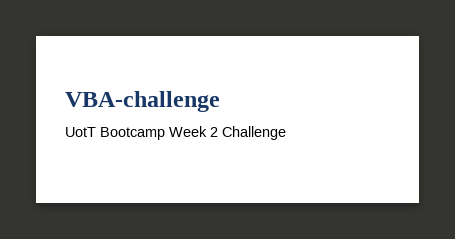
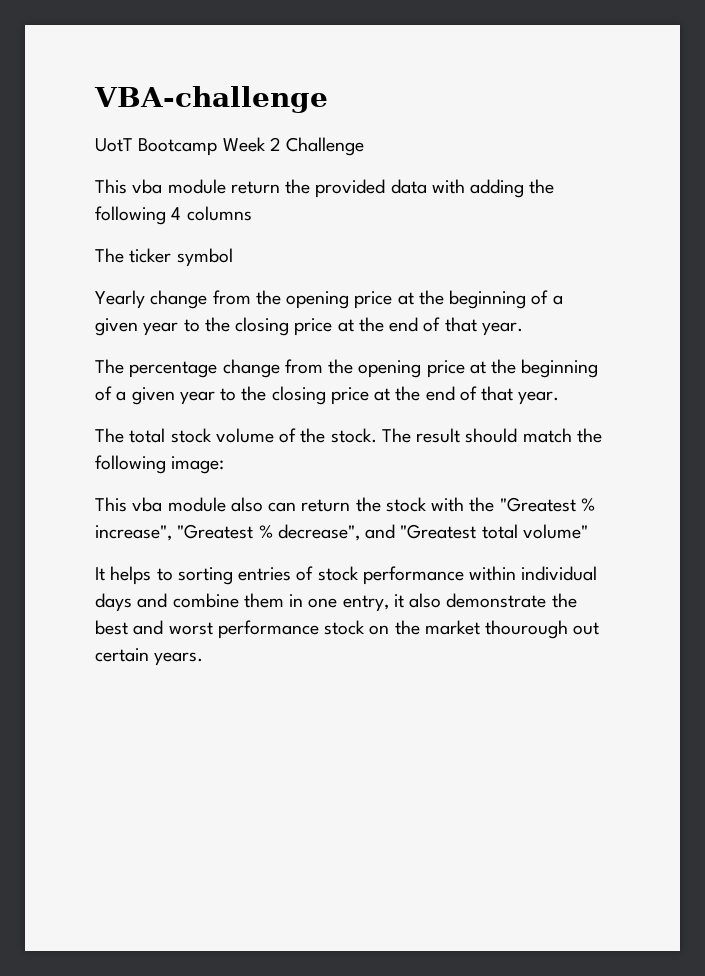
(286, 133) none -> [95,179,555,198] [95,206,252,225] [95,248,233,267] [95,290,563,309] [95,317,523,336] [95,359,599,378] [95,386,560,405] [95,428,602,443] [95,455,225,474] [95,497,595,512] [95,524,588,541] [95,566,598,585] [95,593,577,612] [95,620,600,639] [95,648,204,666] // This vba module return the provided data with adding the following 4 columns // The ticker symbol // Yearly change from the opening price at the beginning of a given year to the closing price at the end of that year. // The percentage change from the opening price at the beginning of a given year to the closing price at the end of that year. // The total stock volume of the stock. The result should match the following image: // This vba module also can return the stock with the "Greatest % increase", "Greatest % decrease", and "Greatest total volume" // It helps to sorting entries of stock performance within individual days and combine them in one entry, it also demonstrate the best and worst performance stock on the market thourough out certain years.

